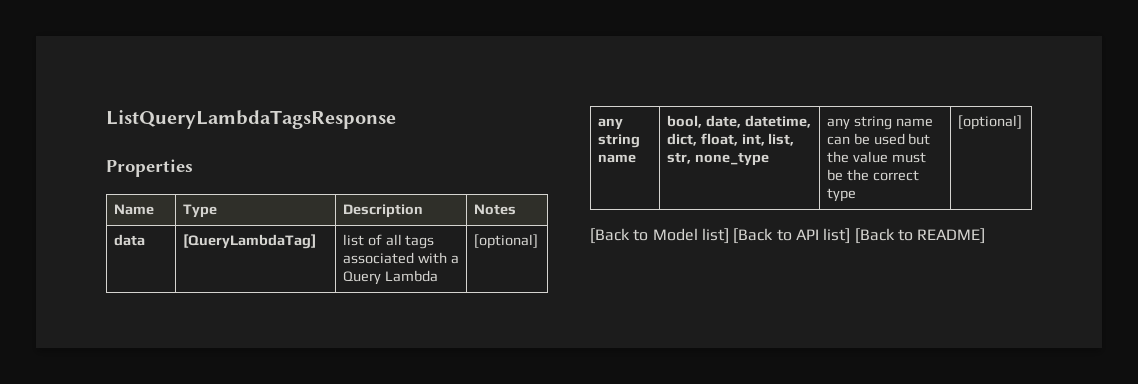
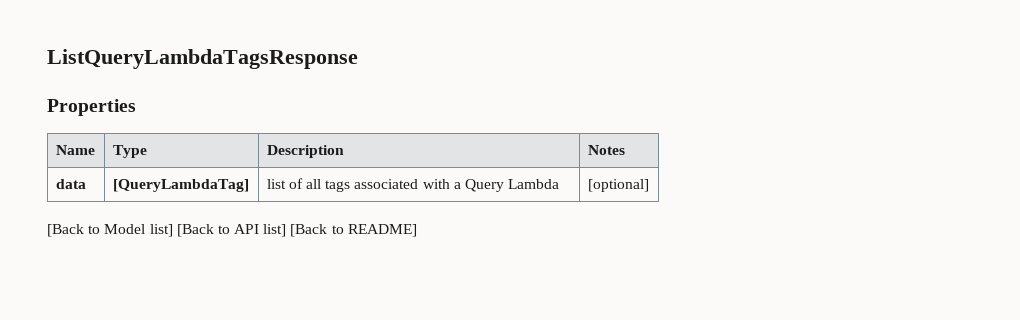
[597,118,623,130] [597,134,640,148] [597,154,636,163] [666,115,811,128] [666,133,795,146] [666,152,769,166] [826,116,933,130] [826,133,931,145] [826,151,926,163] [826,169,919,181] [826,188,856,202] [957,115,1022,130] // any string name | bool, date, datetime, dict, float, int, list, str, none_type | any string name can be used but the value must be the correct type | [optional] -> (649, 185) none

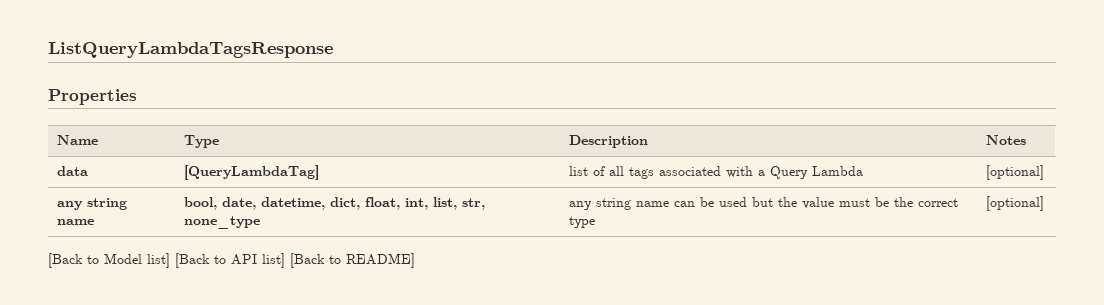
(649, 185) none -> [57,198,128,210] [57,219,95,225] [184,197,486,210] [184,216,261,229] [569,197,959,210] [569,216,596,228] [986,196,1045,211] // any string name | bool, date, datetime, dict, float, int, list, str, none_type | any string name can be used but the value must be the correct type | [optional]

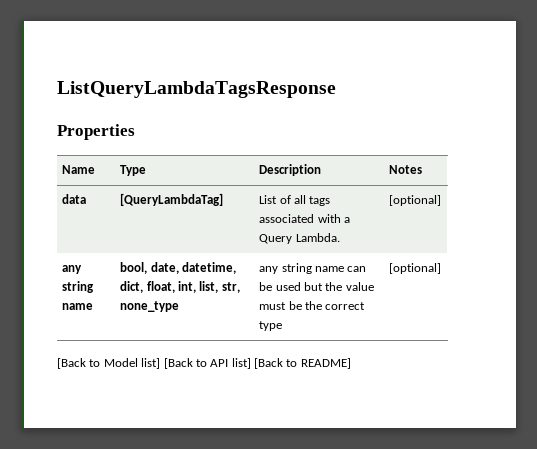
[569,166,589,176] list -> [259,195,278,204] List
[812,166,864,176] Lambda -> [295,233,340,242] Lambda.

